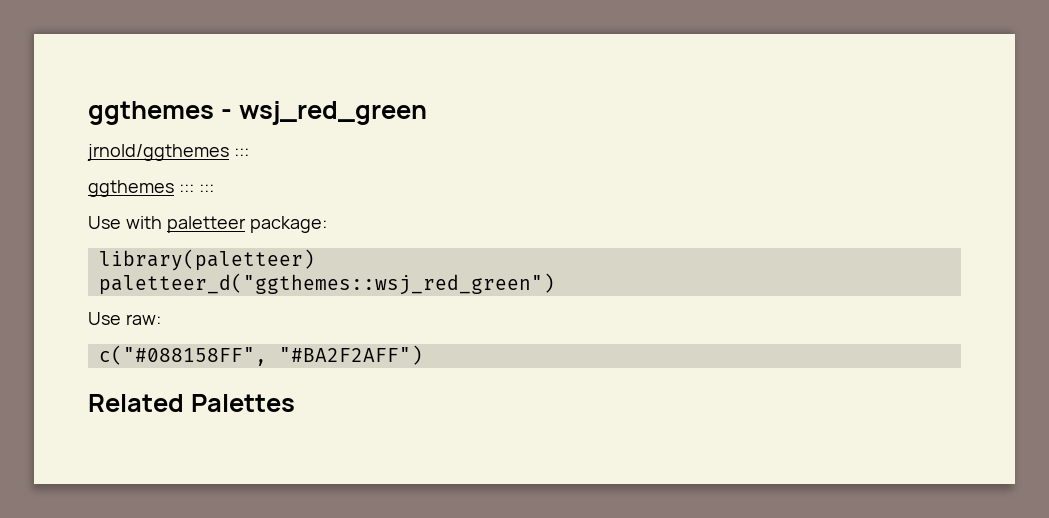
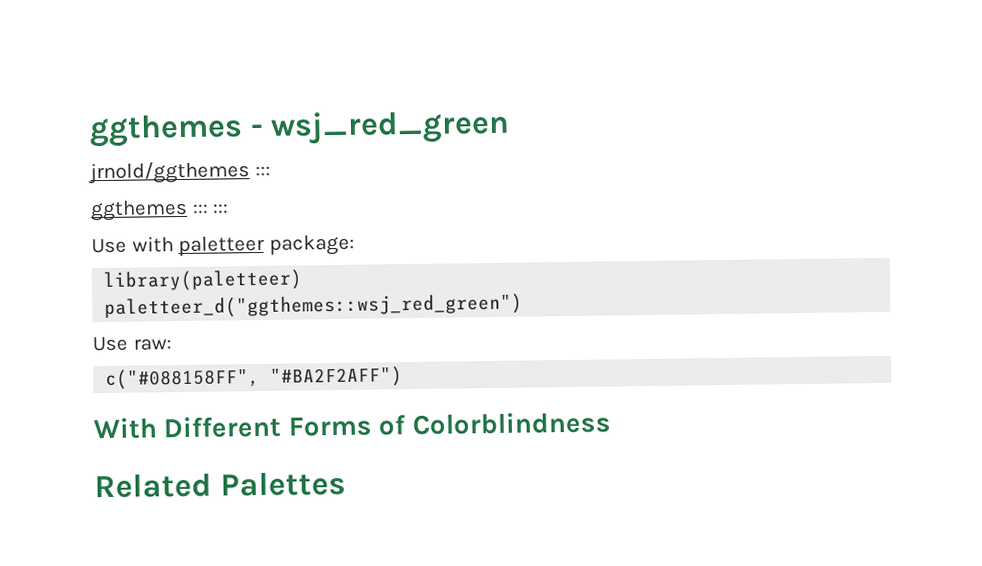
(423, 355) none -> [93,411,611,440] // With Different Forms of Colorblindness

